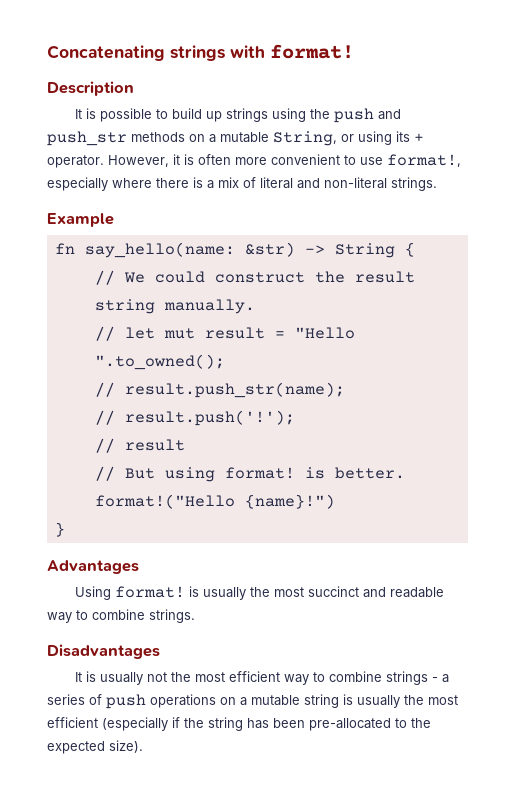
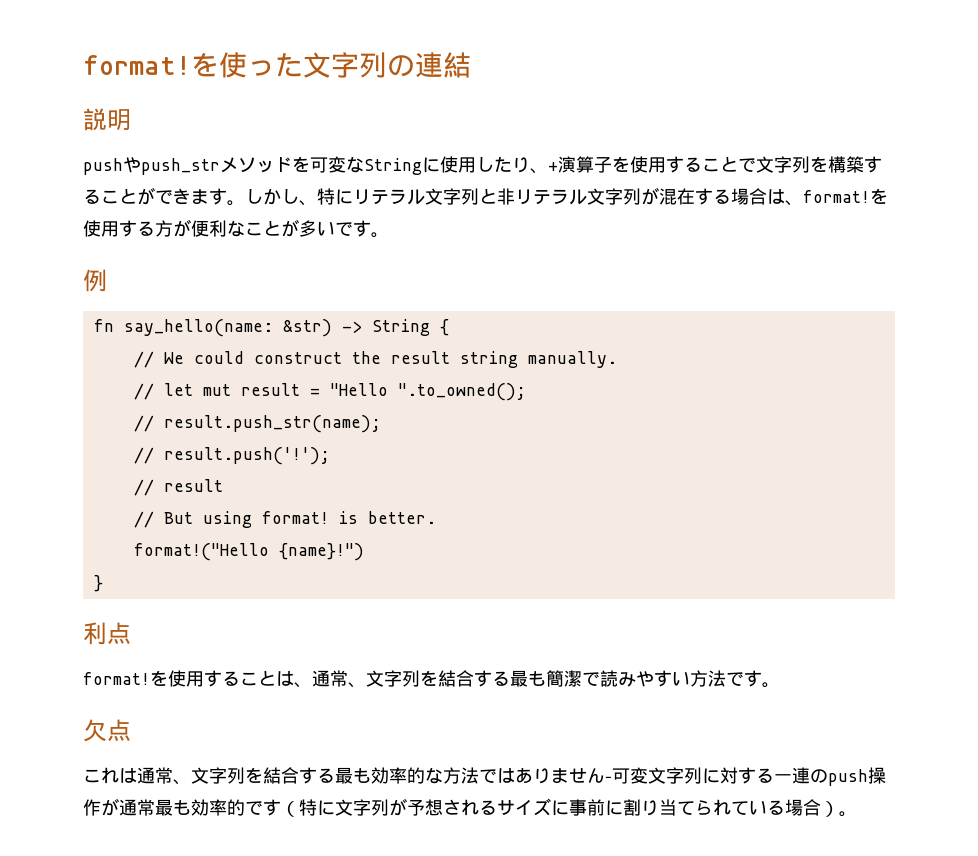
[47,44,354,61] [47,81,134,96] [74,108,401,123] [47,131,424,146] [47,154,461,168] [47,177,437,191] [47,213,114,227] Concatenating strings with format! // Description // It is possible to build up strings using the push and push_str methods on a mutable String, or using its + operator. However, it is often more convenient to use format!, especially where there is a mix of literal and non-literal strings. // Example -> [83,52,471,78] [83,108,131,131] [83,156,882,175] [83,187,888,206] [83,219,389,238] [83,269,107,292] format!を使った文字列の連結 // 説明 // pushやpush_strメソッドを可変なStringに使用したり、+演算子を使用することで文字列を構築することができます。しかし、特にリテラル文字列と非リテラル文字列が混在する場合は、format!を使用する方が便利なことが多いです。 // 例
[47,560,139,574] [74,586,444,600] [47,609,195,623] [47,644,160,659] [74,671,449,685] [47,694,458,709] [47,717,431,731] [47,740,143,754] Advantages // Using format! is usually the most succinct and readable way to combine strings. // Disadvantages // It is usually not the most efficient way to combine strings - a series of push operations on a mutable string is usually the most efficient (especially if the string has been pre-allocated to the expected size). -> [83,622,131,645] [83,670,780,688] [83,719,131,742] [83,767,886,786] [83,798,857,817] 利点 // format!を使用することは、通常、文字列を結合する最も簡潔で読みやすい方法です。 // 欠点 // これは通常、文字列を結合する最も効率的な方法ではありません-可変文字列に対する一連のpush操作が通常最も効率的です（特に文字列が予想されるサイズに事前に割り当てられている場合）。

